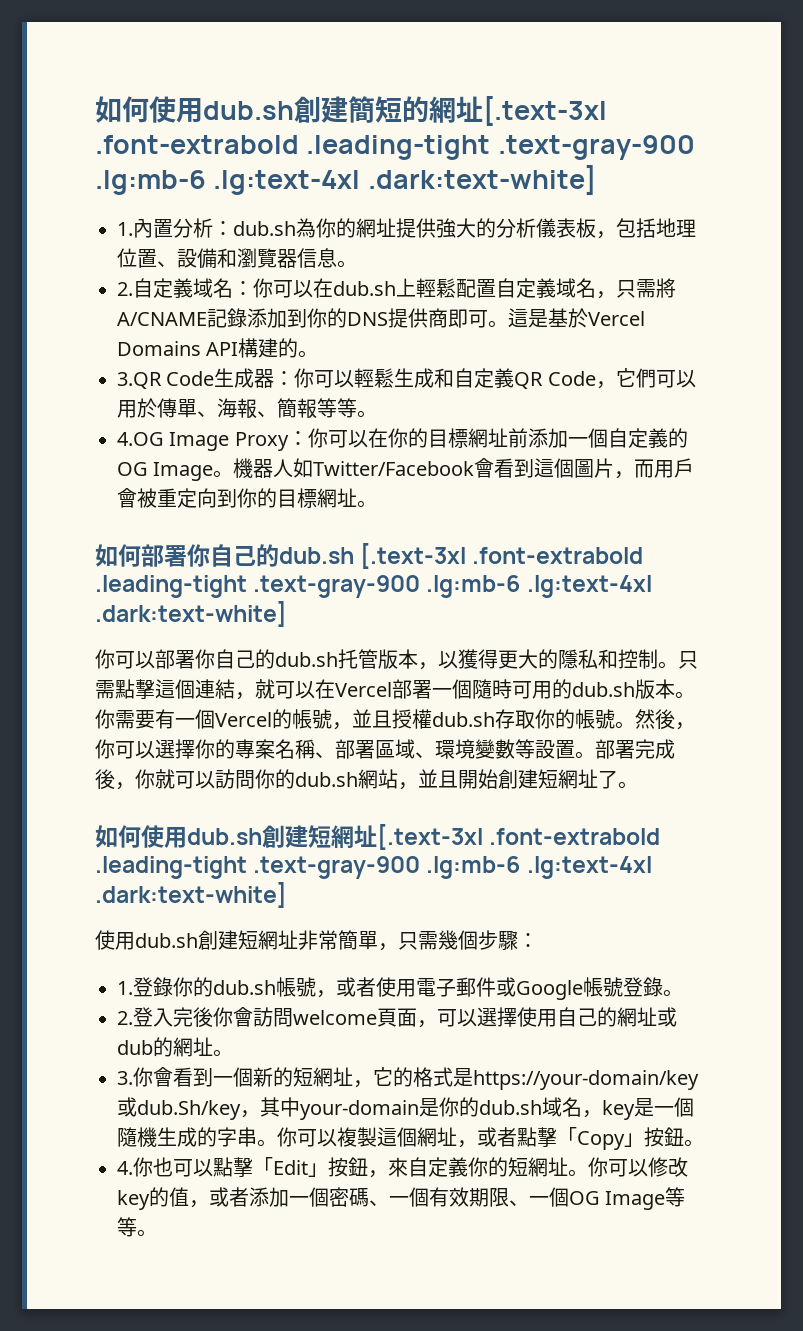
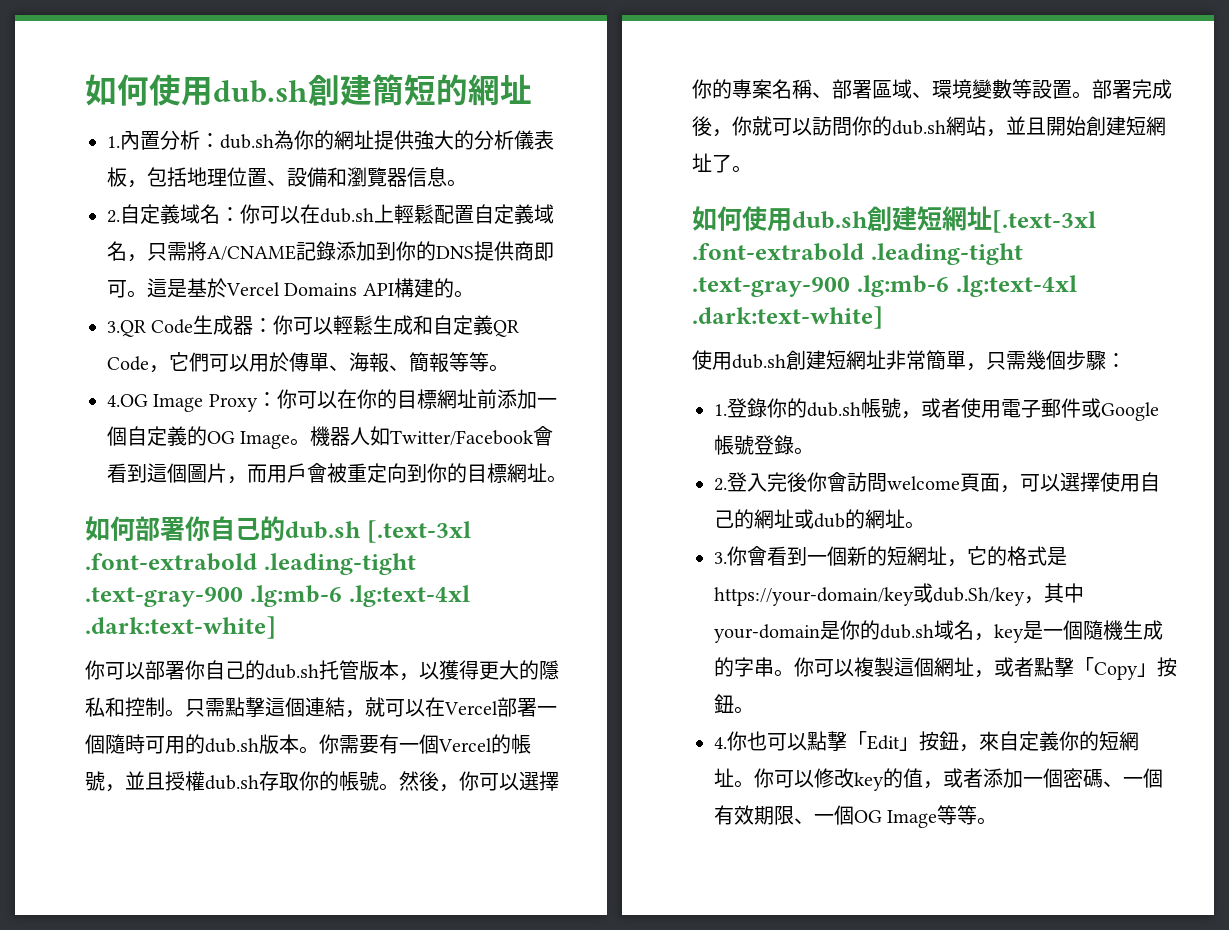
[483,96,607,126] [95,135,695,160] [95,165,596,195] [.text-3xl .font-extrabold .leading-tight .text-gray-900 .lg:mb-6 .lg:text-4xl .dark:text-white] -> (532, 89) none

